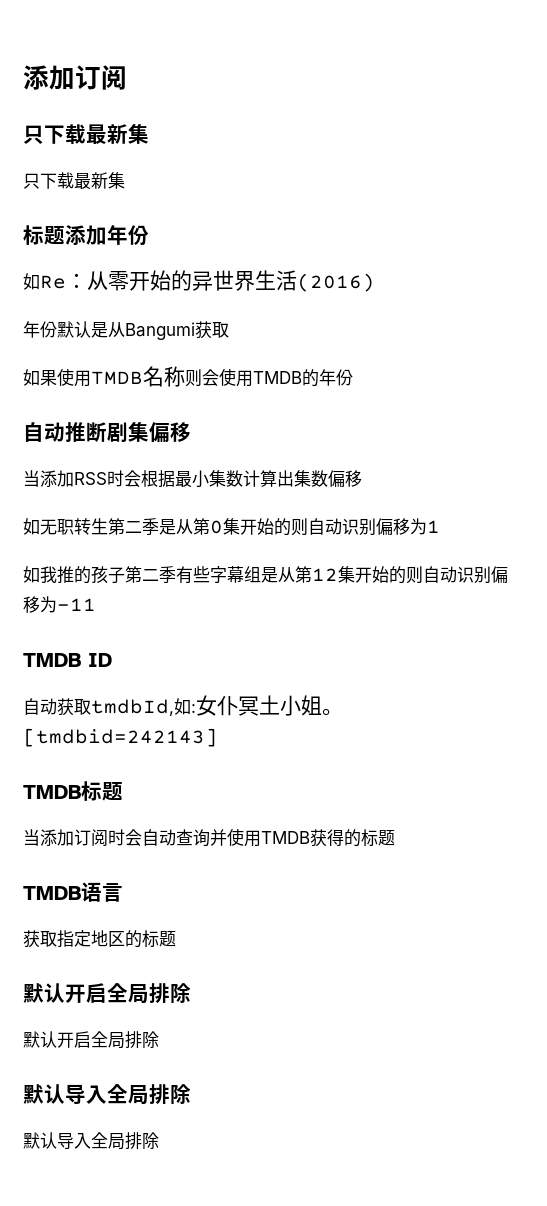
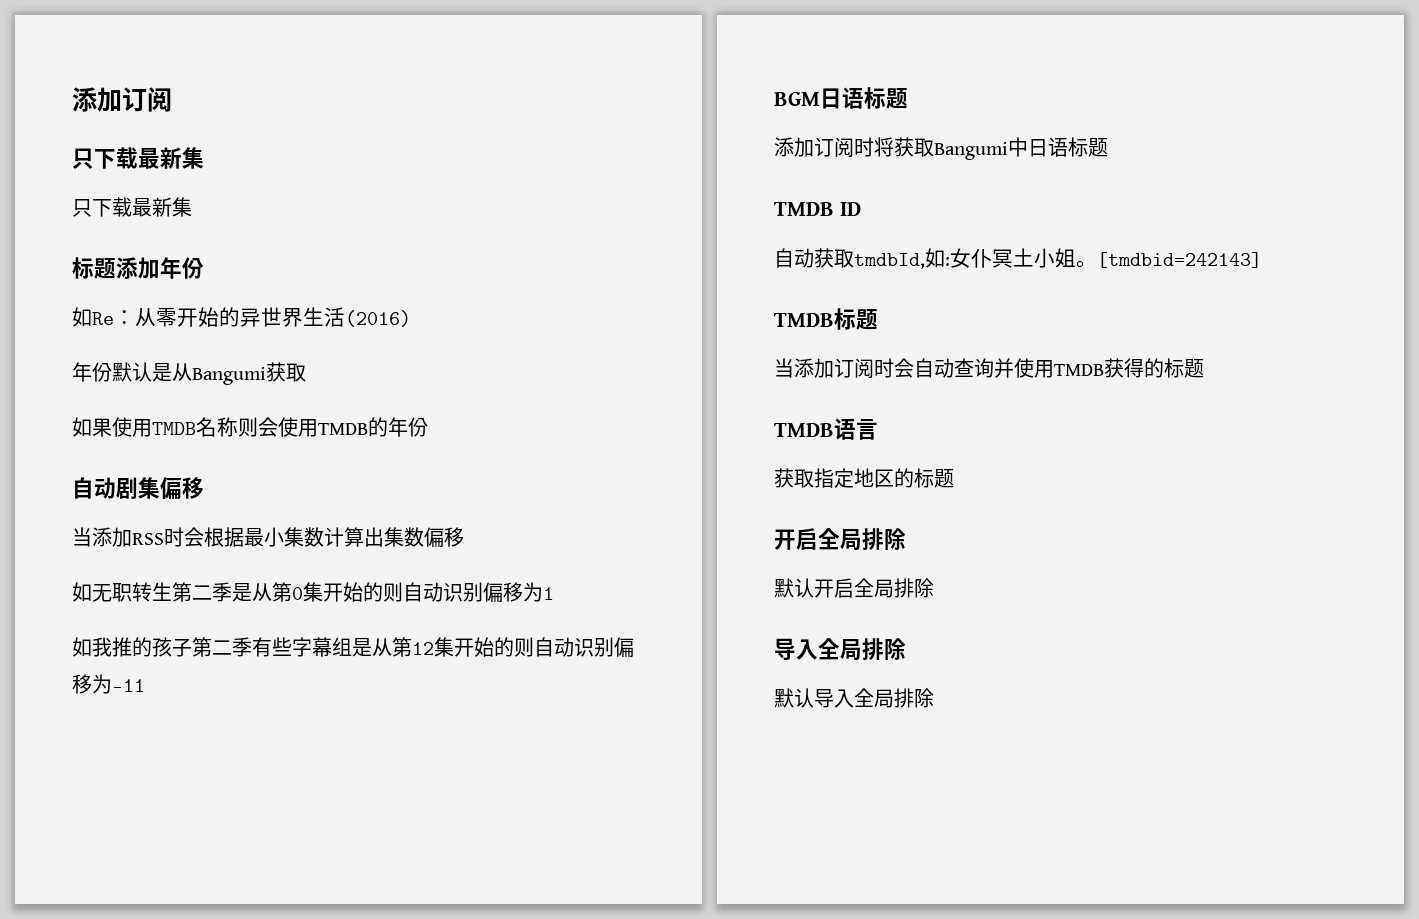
[65,422,107,442] 推断 -> (116, 488) none
(96, 604) none -> [774,87,908,109] [774,137,1108,160] // BGM日语标题 // 添加订阅时将获取Bangumi中日语标题
[23,983,65,1003] 默认 -> (954, 478) none
[23,1084,65,1104] 默认 -> (934, 588) none

